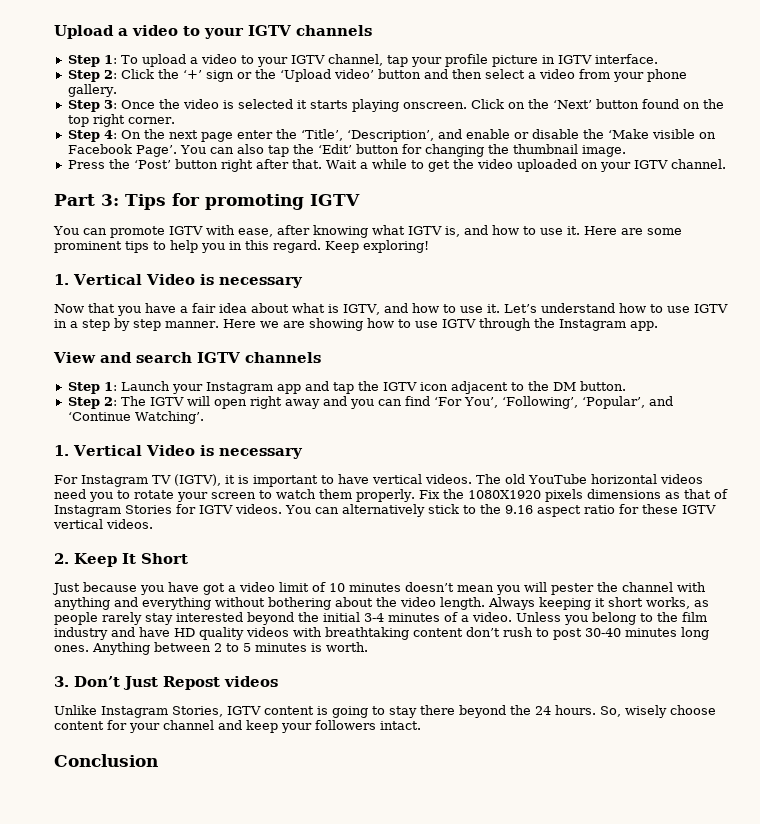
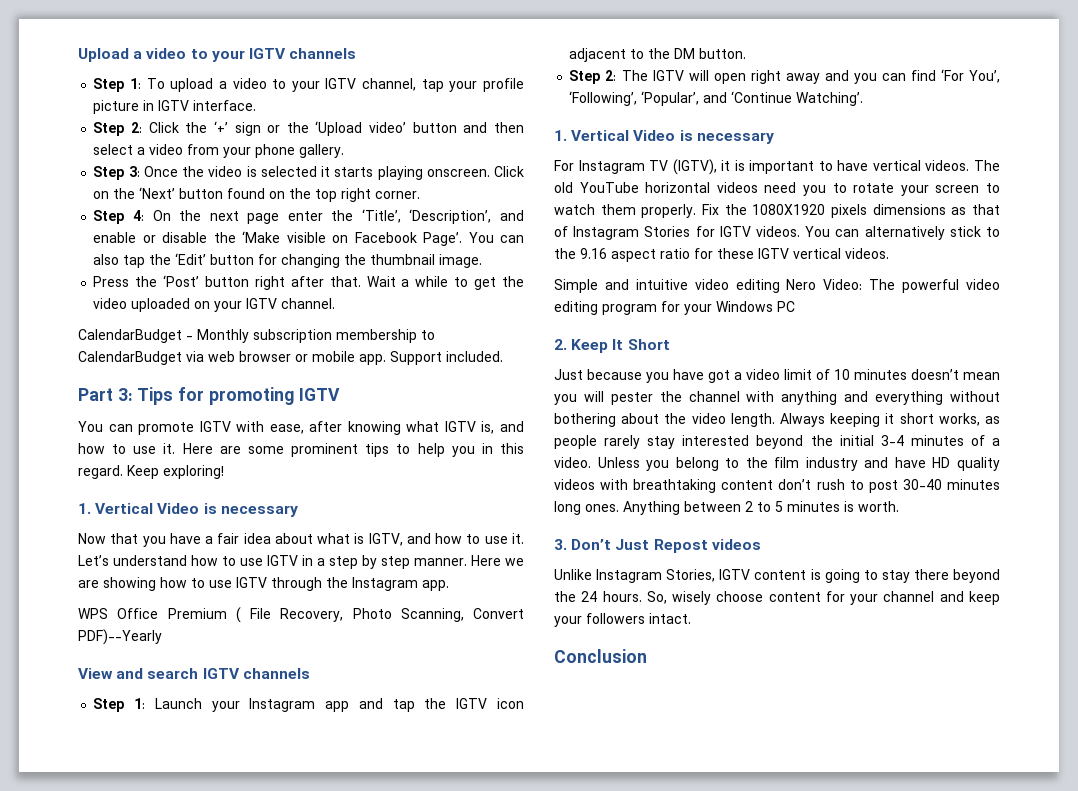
(726, 164) none -> [78,329,435,343] [78,351,503,365] // CalendarBudget - Monthly subscription membership to CalendarBudget via web browser or mobile app. Support included.
(658, 326) none -> [78,607,524,623] [78,629,162,645] // WPS Office Premium ( File Recovery, Photo Scanning, Convert PDF)--Yearly
(153, 524) none -> [554,279,1001,293] [554,301,795,315] // Simple and intuitive video editing Nero Video: The powerful video editing program for your Windows PC

